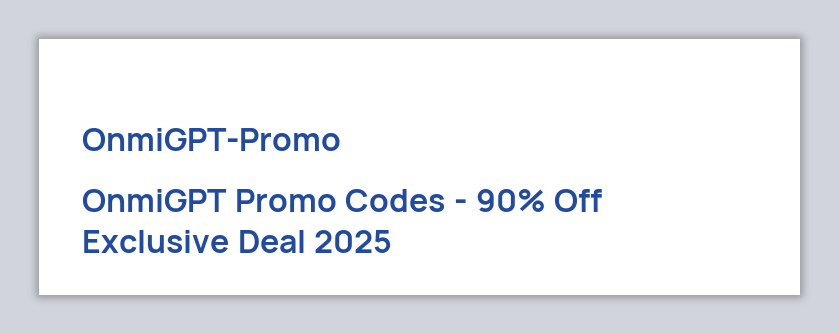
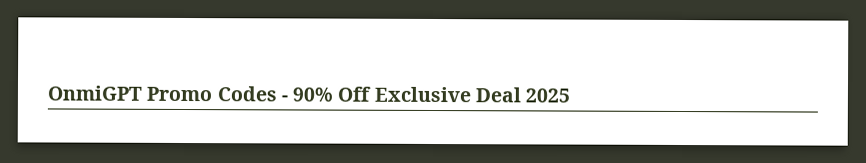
[82,128,341,151] OnmiGPT-Promo // -> (47, 93) none

